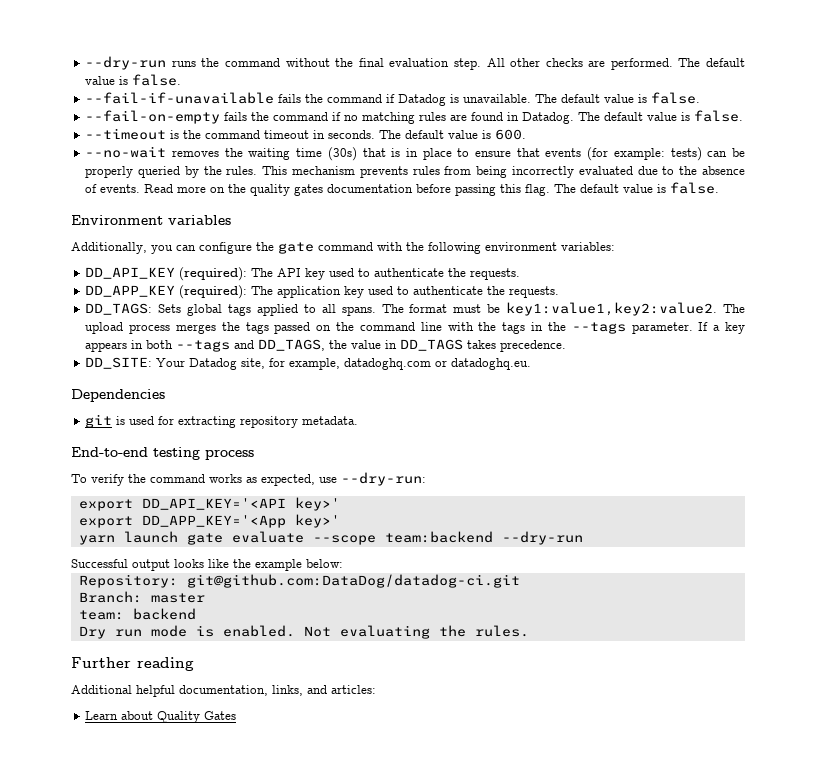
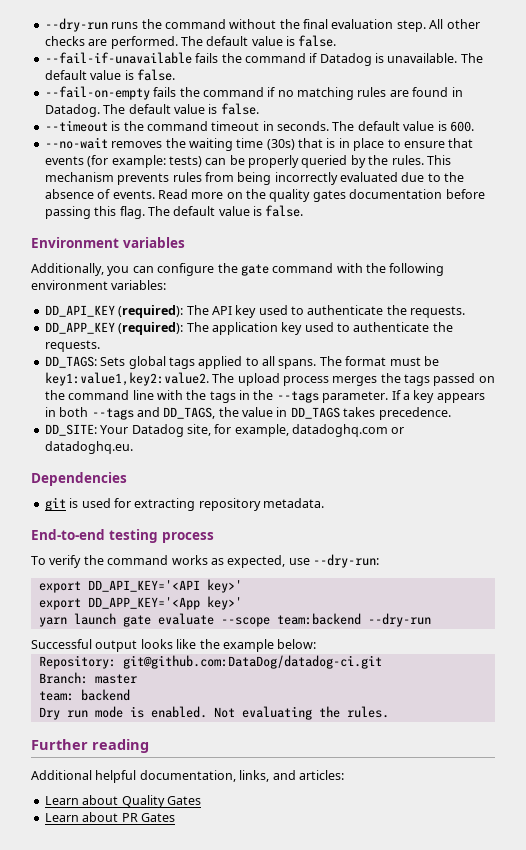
(237, 715) none -> [44,812,175,822] // Learn about PR Gates

